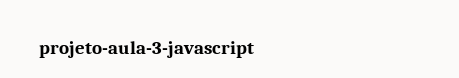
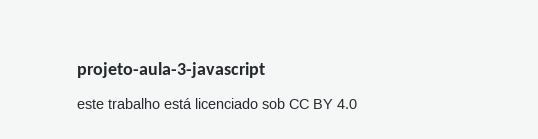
(254, 49) none -> [77,98,357,109] // este trabalho está licenciado sob CC BY 4.0

